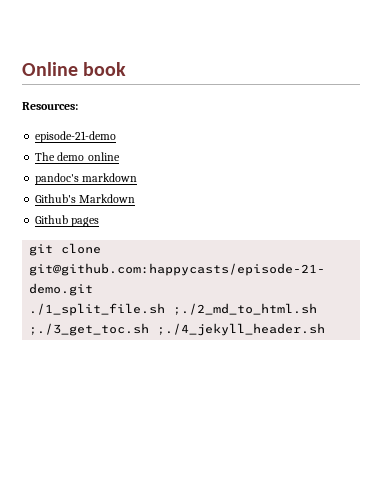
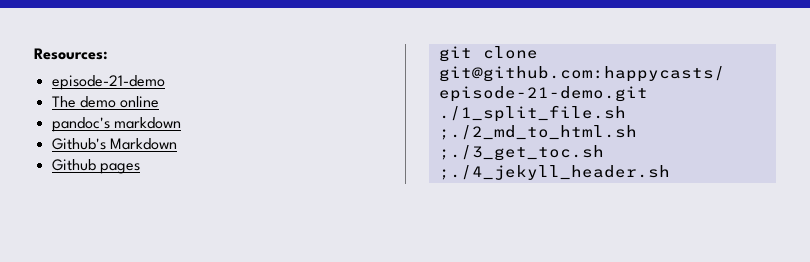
[22,62,127,76] Online book // -> (34, 54) none

